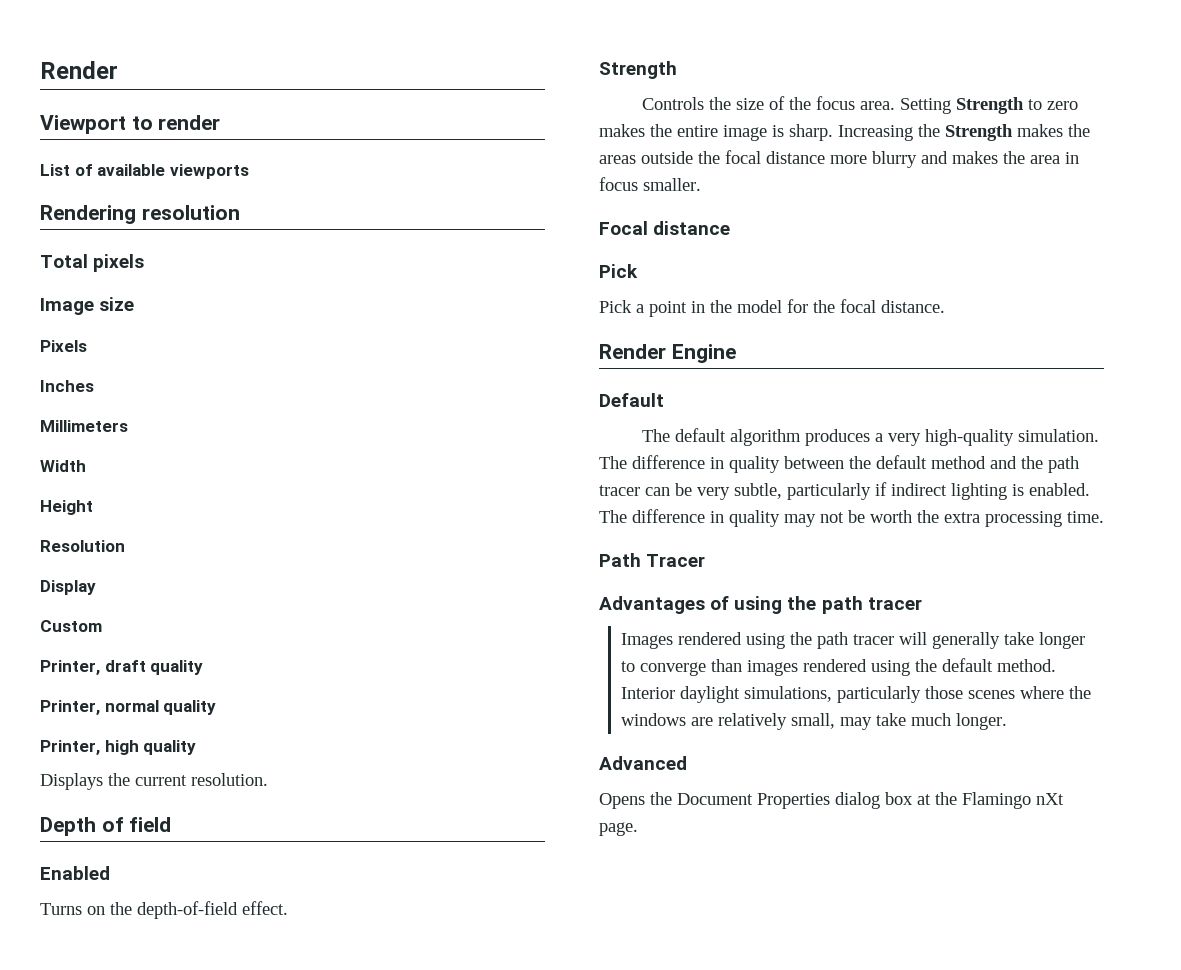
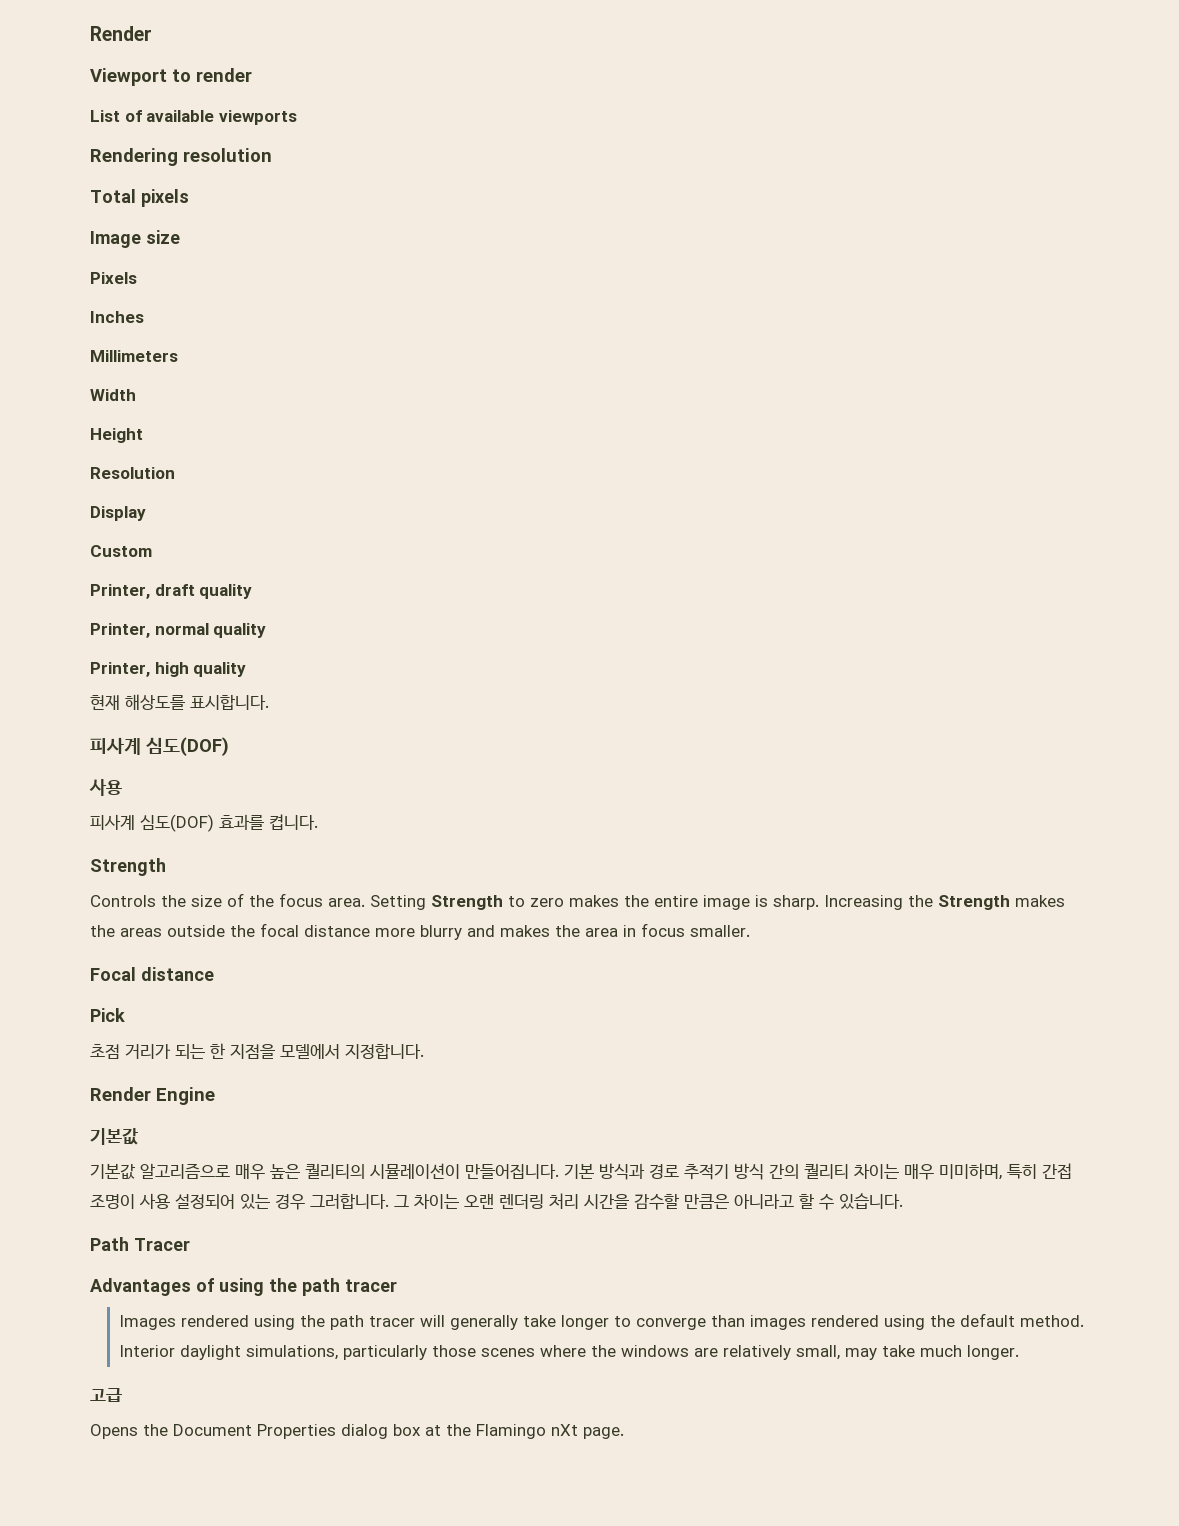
[40,773,268,790] [40,817,172,836] [40,866,110,880] [40,901,288,919] Displays the current resolution. // Depth of field // Enabled // Turns on the depth-of-field effect. -> [90,694,269,710] [90,737,229,756] [89,779,122,796] [90,814,318,832] 현재 해상도를 표시합니다. // 피사계 심도(DOF) // 사용 // 피사계 심도(DOF) 효과를 켭니다.
[599,299,945,317] [599,344,736,363] [599,393,664,407] [642,428,1100,446] [599,455,1079,473] [599,482,1090,500] [599,509,1104,527] Pick a point in the model for the focal distance. // Render Engine // Default // The default algorithm produces a very high-quality simulation. The difference in quality between the default method and the path tracer can be very subtle, particularly if indirect lighting is enabled. The difference in quality may not be worth the extra processing time. -> [90,1043,424,1059] [90,1087,215,1105] [90,1128,138,1145] [90,1163,1072,1180] [90,1193,903,1210] 초점 거리가 되는 한 지점을 모델에서 지정합니다. // Render Engine // 기본값 // 기본값 알고리즘으로 매우 높은 퀄리티의 시뮬레이션이 만들어집니다. 기본 방식과 경로 추적기 방식 간의 퀄리티 차이는 매우 미미하며, 특히 간접 조명이 사용 설정되어 있는 경우 그러합니다. 그 차이는 오랜 렌더링 처리 시간을 감수할 만큼은 아니라고 할 수 있습니다.
[599,756,687,770] Advanced -> [90,1388,122,1402] 고급

